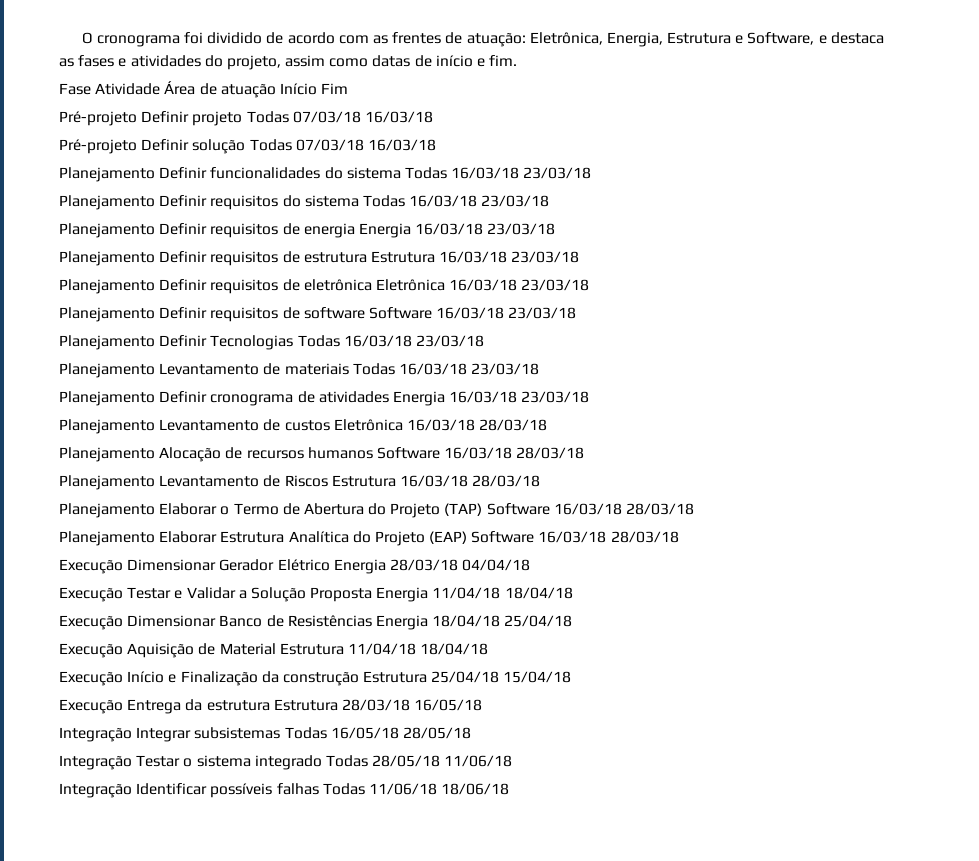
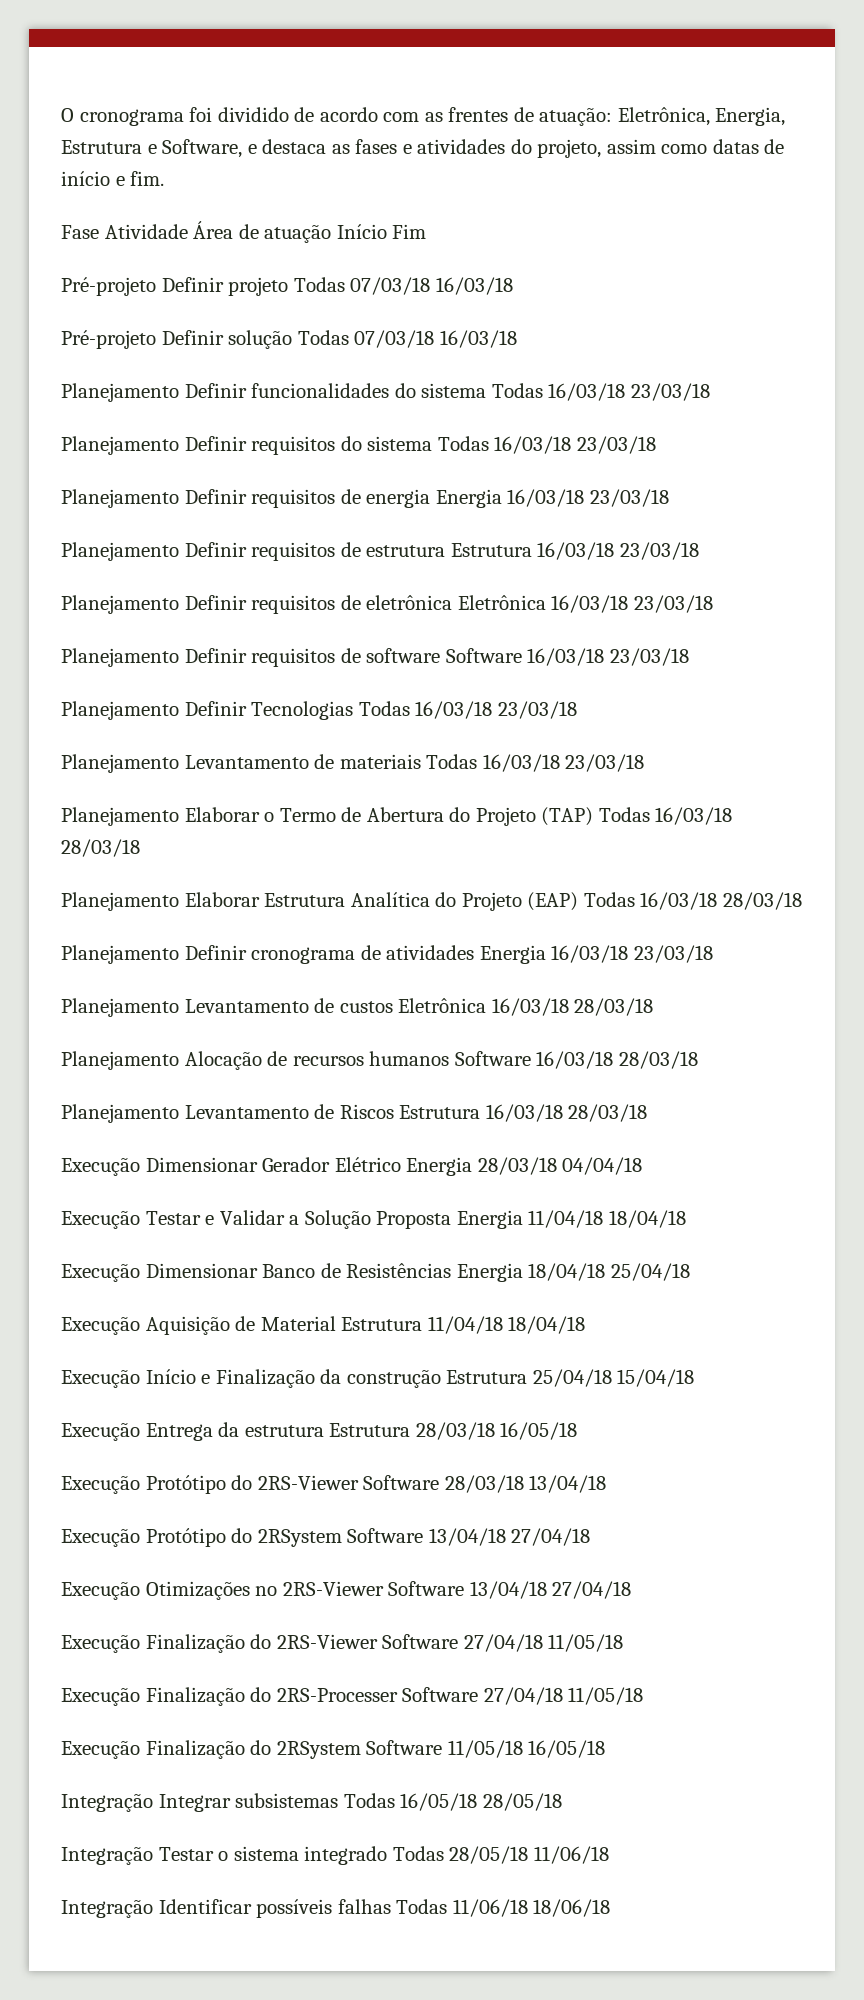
(540, 369) none -> [61,807,733,826] [61,839,140,857] [61,892,802,911] // Planejamento Elaborar o Termo de Abertura do Projeto (TAP) Todas 16/03/18 28/03/18 // Planejamento Elaborar Estrutura Analítica do Projeto (EAP) Todas 16/03/18 28/03/18
[59,503,695,518] [59,531,679,546] // Planejamento Elaborar o Termo de Abertura do Projeto (TAP) Software 16/03/18 28/03/18 // Planejamento Elaborar Estrutura Analítica do Projeto (EAP) Software 16/03/18 28/03/18 -> (648, 1113) none
(483, 705) none -> [61,1475,607,1494] [61,1528,591,1547] [61,1581,632,1600] [61,1634,624,1653] [61,1687,644,1706] [61,1740,606,1759] // Execução Protótipo do 2RS-Viewer Software 28/03/18 13/04/18 // Execução Protótipo do 2RSystem Software 13/04/18 27/04/18 // Execução Otimizações no 2RS-Viewer Software 13/04/18 27/04/18 // Execução Finalização do 2RS-Viewer Software 27/04/18 11/05/18 // Execução Finalização do 2RS-Processer Software 27/04/18 11/05/18 // Execução Finalização do 2RSystem Software 11/05/18 16/05/18

